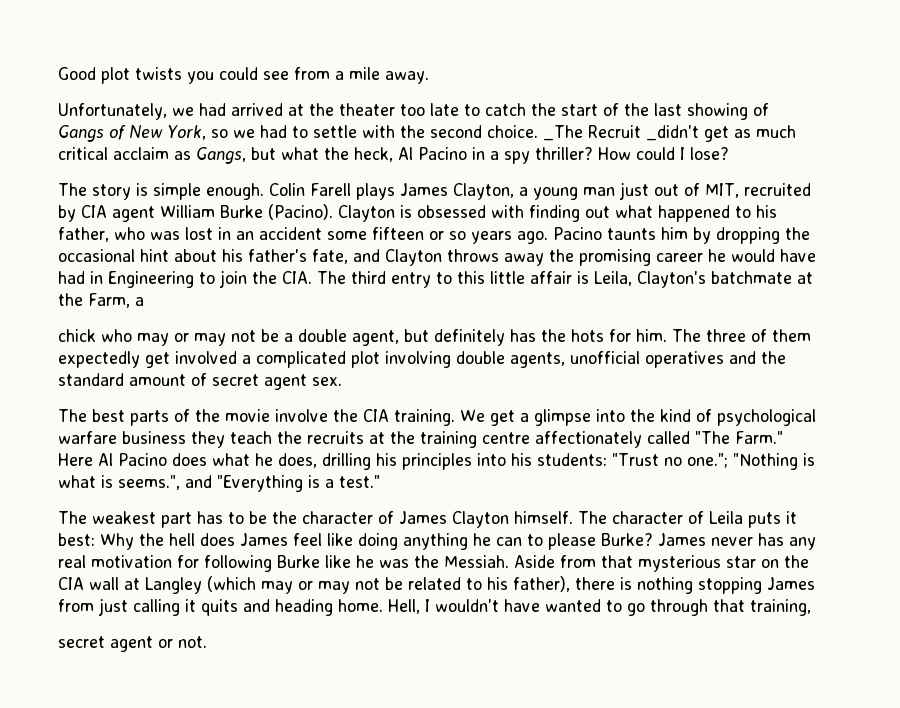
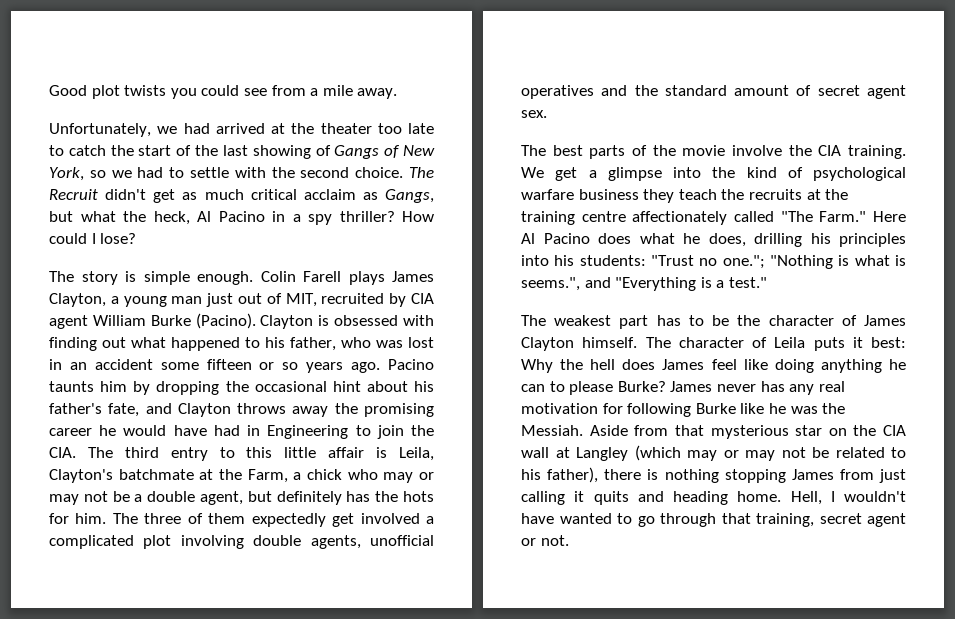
[542,125,699,141] _The Recruit _didn't -> [408,167,434,178] [49,189,147,200] The Recruit didn't
(144, 301) // -> (302, 476) none
(811, 607) // -> (814, 520) none

